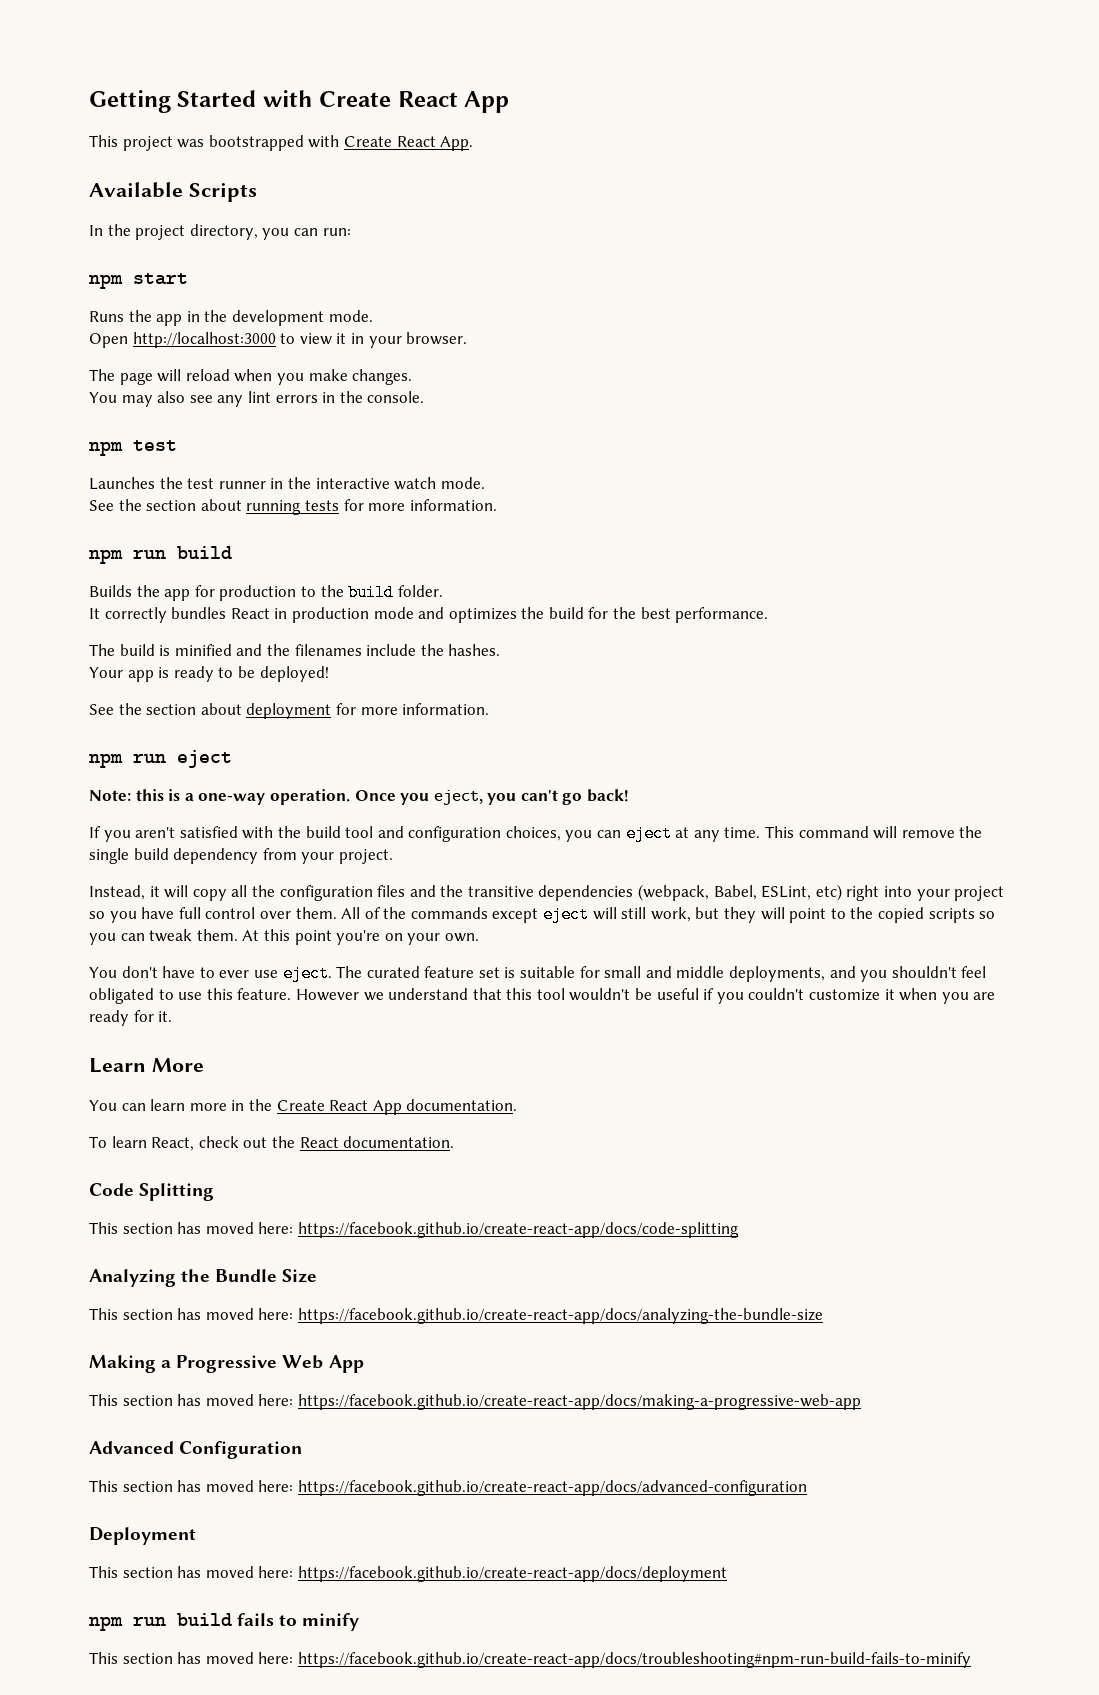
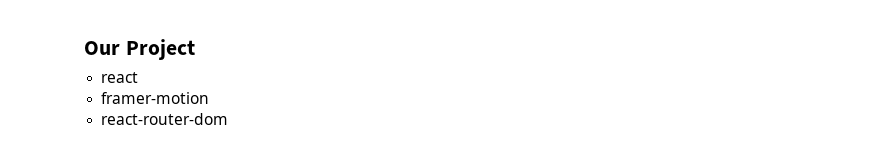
[89,90,510,113] [89,135,474,151] [89,182,257,202] [89,224,351,240] [89,273,188,289] [89,310,373,326] [89,332,468,348] [89,369,413,385] [89,391,425,407] [89,440,177,456] [89,477,485,490] [89,499,497,515] [89,546,232,564] [89,584,443,601] [89,607,769,623] [89,644,501,656] [89,666,329,682] [89,703,490,719] [89,750,232,768] [89,789,630,805] [89,825,983,842] [89,848,393,864] [89,884,1005,901] [89,906,996,923] [89,929,479,945] [89,965,987,982] [89,988,996,1004] [89,1010,173,1026] [89,1058,204,1073] [89,1099,518,1115] [89,1136,455,1151] [89,1183,215,1201] [89,1222,739,1238] [89,1269,318,1287] [89,1308,823,1324] [89,1355,364,1373] [89,1394,861,1410] [89,1441,303,1459] [89,1480,807,1496] [89,1527,196,1545] [89,1566,727,1582] [89,1613,360,1631] [89,1652,971,1668] Getting Started with Create React App // This project was bootstrapped with Create React App. // Available Scripts // In the project directory, you can run: // npm start // Runs the app in the development mode. // Open http://localhost:3000 to view it in your browser. // The page will reload when you make changes. // You may also see any lint errors in the console. // npm test // Launches the test runner in the interactive watch mode. // See the section about running tests for more information. // npm run build // Builds the app for production to the build folder. // It correctly bundles React in production mode and optimizes the build for the best performance. // The build is minified and the filenames include the hashes. // Your app is ready to be deployed! // See the section about deployment for more information. // npm run eject // Note: this is a one-way operation. Once you eject, you can't go back! // If you aren't satisfied with the build tool and configuration choices, you can eject at any time. This command will remove the single build dependency from your project. // Instead, it will copy all the configuration files and the transitive dependencies (webpack, Babel, ESLint, etc) right into your project so you have full control over them. All of the commands except eject will still work, but they will point to the copied scripts so you can tweak them. At this point you're on your own. // You don't have to ever use eject. The curated feature set is suitable for small and middle deployments, and you shouldn't feel obligated to use this feature. However we understand that this tool wouldn't be useful if you couldn't customize it when you are ready for it. // Learn More // You can learn more in the Create React App documentation. // To learn React, check out the React documentation. // Code Splitting // This section has moved here: https://facebook.github.io/create-react-app/docs/code-splitting // Analyzing the Bundle Size // This section has moved here: https://facebook.github.io/create-react-app/docs/analyzing-the-bundle-size // Making a Progressive Web App // This section has moved here: https://facebook.github.io/create-react-app/docs/making-a-progressive-web-app // Advanced Configuration // This section has moved here: https://facebook.github.io/create-react-app/docs/advanced-configuration // Deployment // This section has moved here: https://facebook.github.io/create-react-app/docs/deployment // npm run build fails to minify // This section has moved here: https://facebook.github.io/create-react-app/docs/troubleshooting#npm-run-build-fails-to-minify -> [84,39,195,60] [101,72,139,83] [101,92,210,104] [101,113,229,125] Our Project // react // framer-motion // react-router-dom

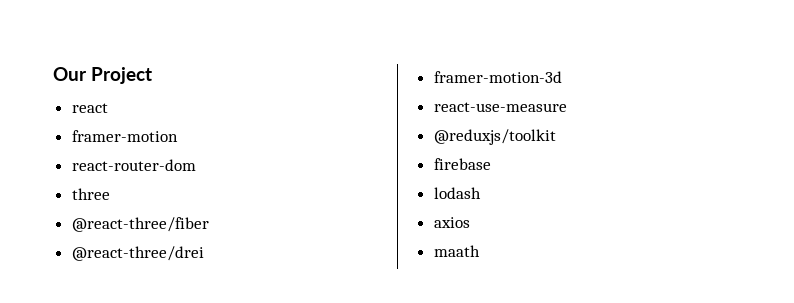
(229, 119) none -> [71,188,110,200] [71,217,209,232] [71,246,204,261] [433,71,562,83] [433,102,567,112] [433,129,556,145] [433,158,491,170] [433,187,481,199] [433,217,470,228] [433,245,480,257] // three // @react-three/fiber // @react-three/drei // framer-motion-3d // react-use-measure // @reduxjs/toolkit // firebase // lodash // axios // maath

